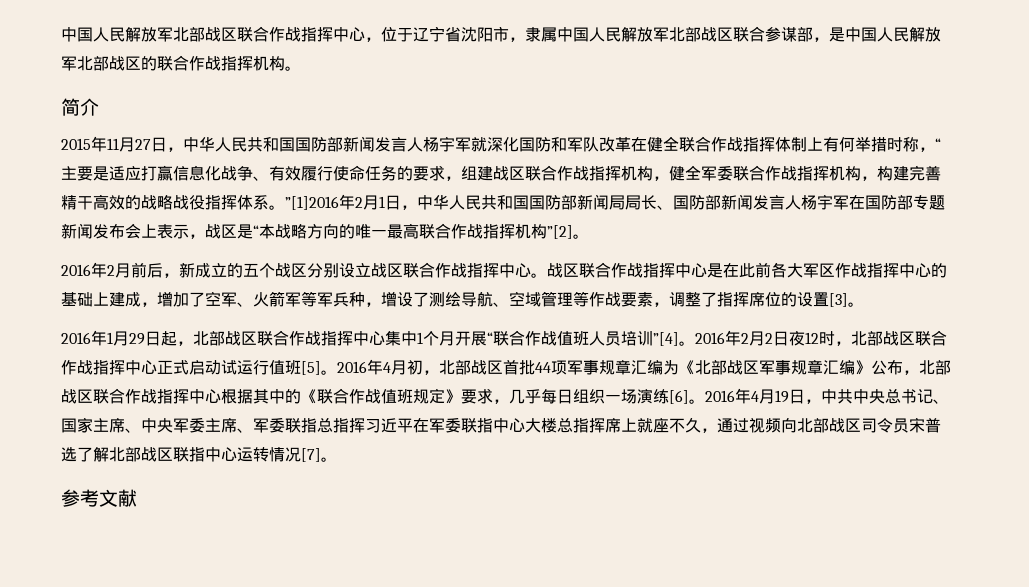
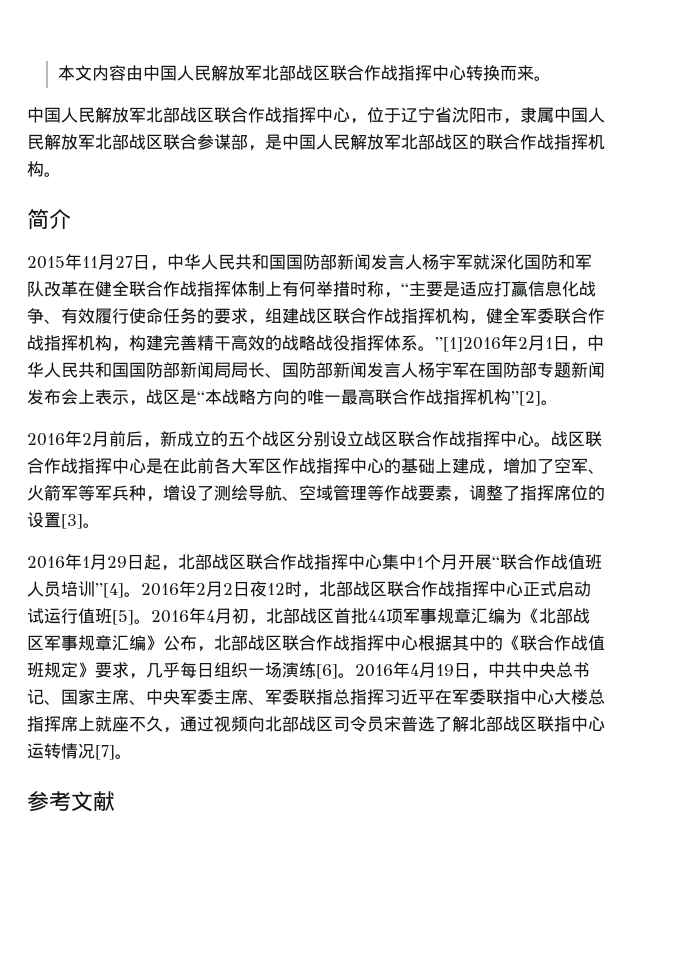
(61, 34) none -> [57,65,551,81] 本文内容由中国人民解放军北部战区联合作战指挥中心转换而来。 //

